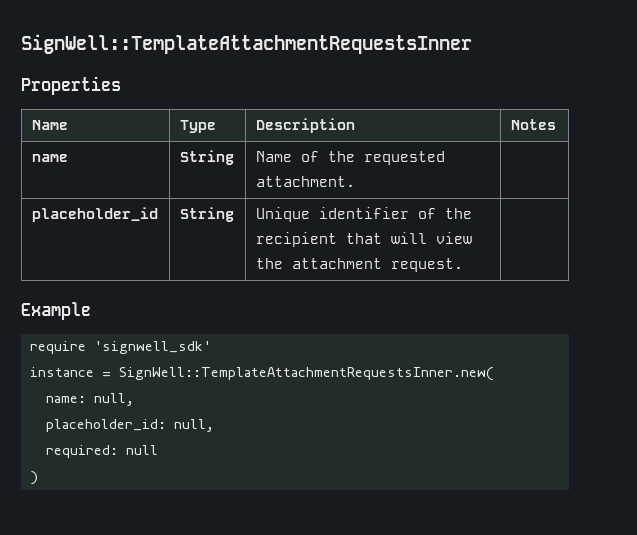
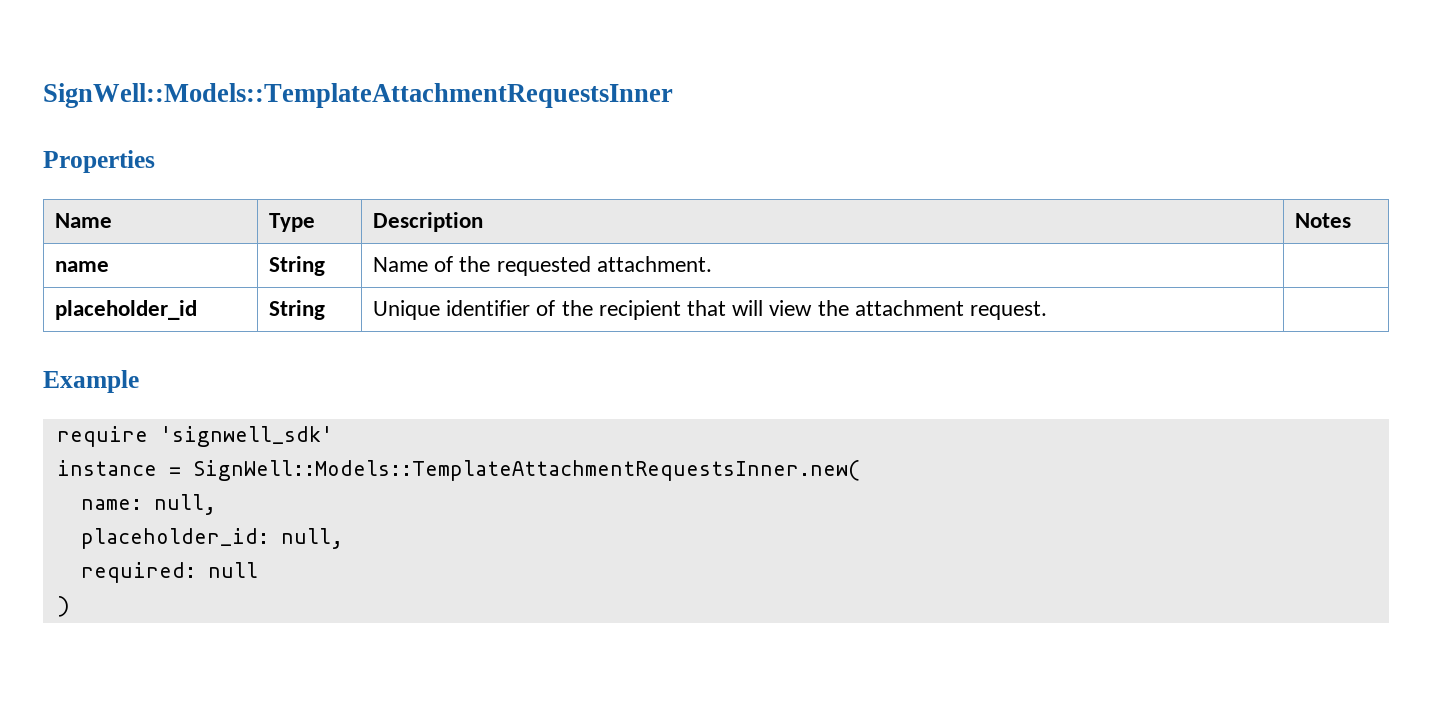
[21,34,472,54] SignWell::TemplateAttachmentRequestsInner -> [43,83,673,108] SignWell::Models::TemplateAttachmentRequestsInner
[118,367,494,381] SignWell::TemplateAttachmentRequestsInner.new( -> [192,460,860,481] SignWell::Models::TemplateAttachmentRequestsInner.new(

